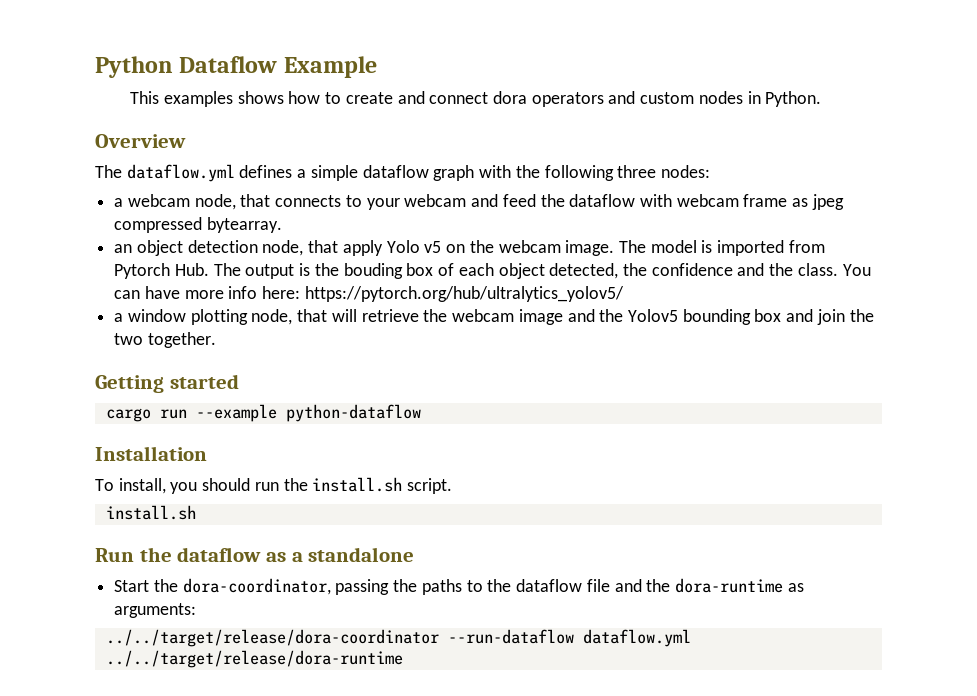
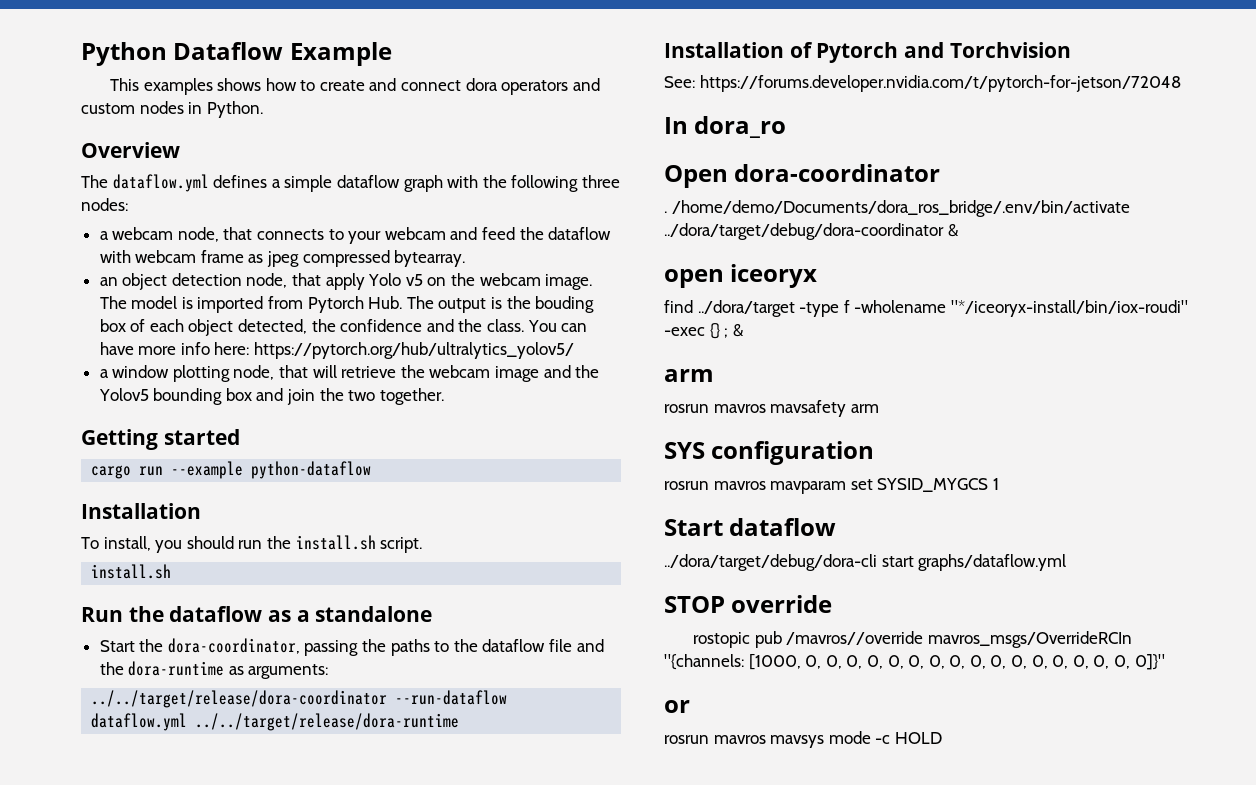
(403, 659) none -> [664,42,1071,63] [664,75,1181,92] [664,116,787,138] [664,164,941,188] [664,200,1130,217] [664,223,959,240] [664,264,818,288] [664,300,1188,317] [664,323,744,339] [664,369,714,382] [664,400,879,417] [664,441,875,465] [664,478,999,494] [664,518,837,536] [664,554,1067,571] [664,595,833,613] [692,631,1132,648] [664,654,1165,670] [664,700,690,713] [664,731,942,748] // Installation of Pytorch and Torchvision // See: https://forums.developer.nvidia.com/t/pytorch-for-jetson/72048 // In dora_ro // Open dora-coordinator // . /home/demo/Documents/dora_ros_bridge/.env/bin/activate ../dora/target/debug/dora-coordinator & // open iceoryx // find ../dora/target -type f -wholename "*/iceoryx-install/bin/iox-roudi" -exec {} ; & // arm // rosrun mavros mavsafety arm // SYS configuration // rosrun mavros mavparam set SYSID_MYGCS 1 // Start dataflow // ../dora/target/debug/dora-cli start graphs/dataflow.yml // STOP override // rostopic pub /mavros//override mavros_msgs/OverrideRCIn "{channels: [1000, 0, 0, 0, 0, 0, 0, 0, 0, 0, 0, 0, 0, 0, 0, 0, 0, 0]}" // or // rosrun mavros mavsys mode -c HOLD

